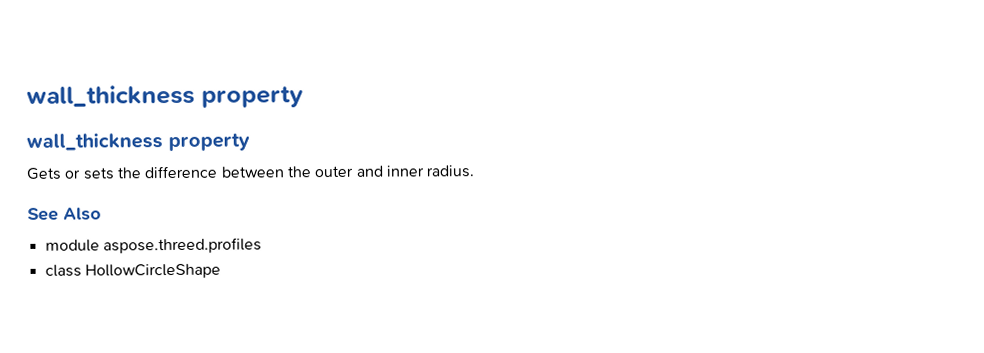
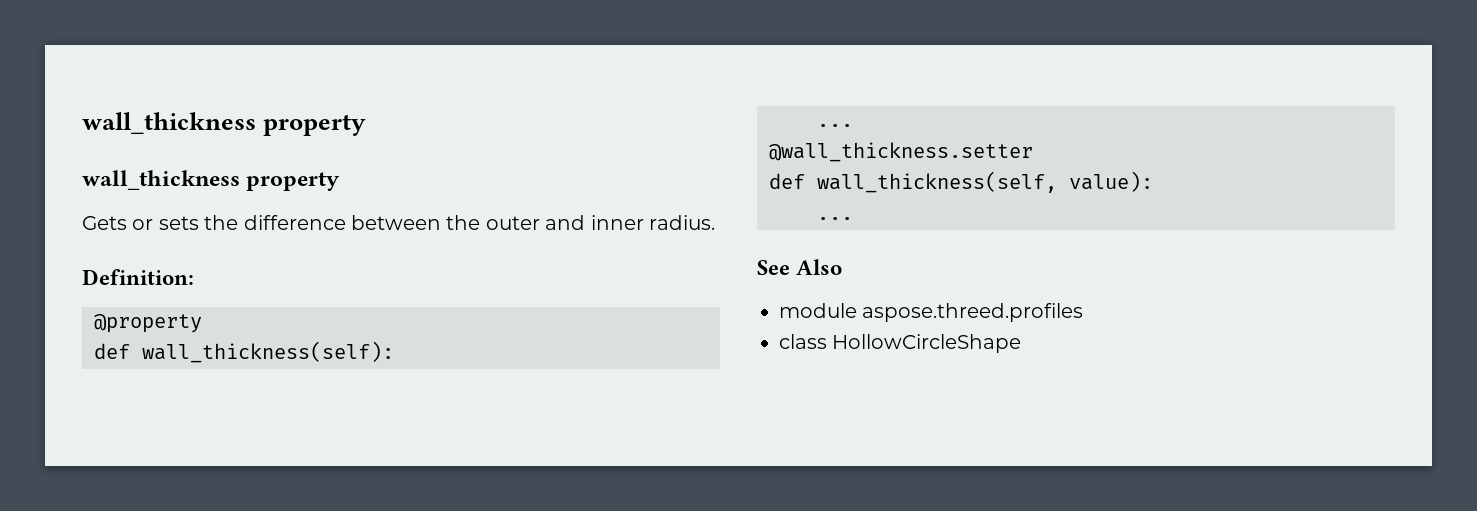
(476, 171) none -> [82,269,194,285] [94,314,202,333] [94,341,394,363] [817,124,853,127] [769,142,1033,162] [769,171,1153,193] [817,217,853,220] // Definition: // @property // def wall_thickness(self): // ... // @wall_thickness.setter // def wall_thickness(self, value): // ...

